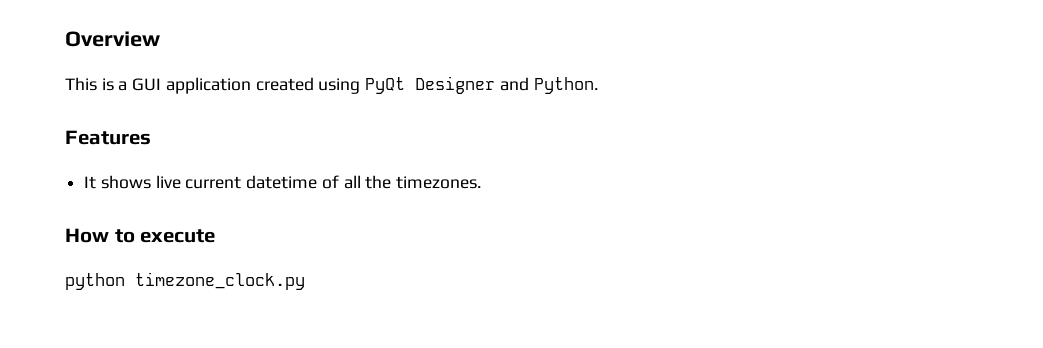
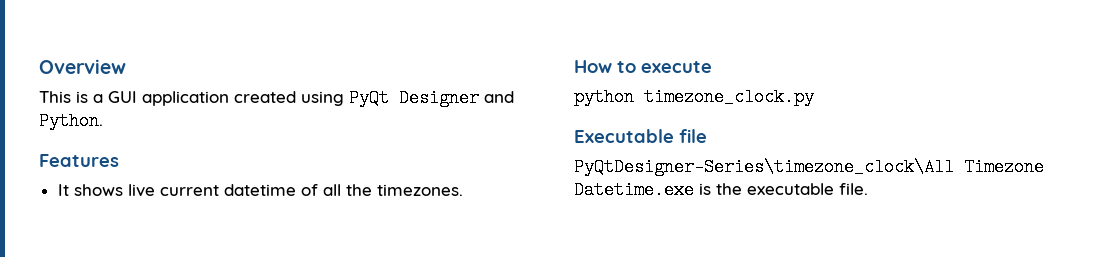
(305, 281) none -> [574,129,707,143] [574,158,1044,176] [574,181,868,199] // Executable file // PyQtDesigner-Series\timezone_clock\All Timezone Datetime.exe is the executable file.

